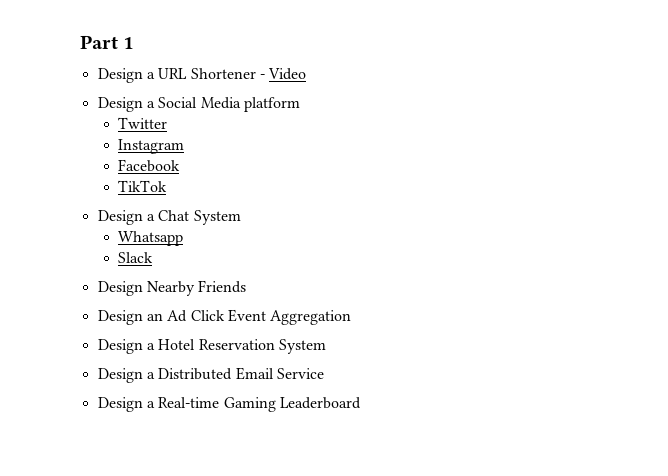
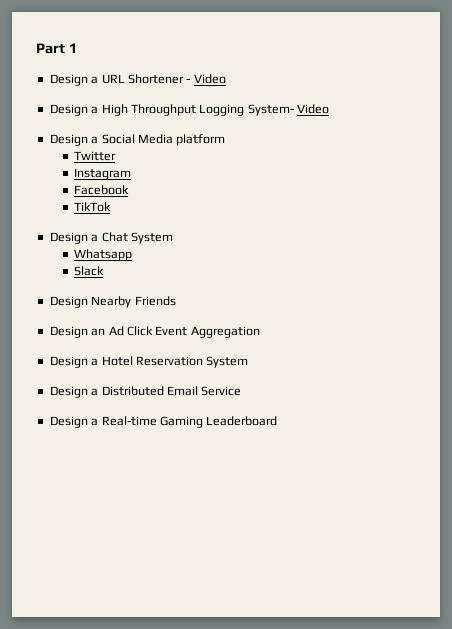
(307, 74) none -> [49,104,329,116] // Design a High Throughput Logging System- Video

